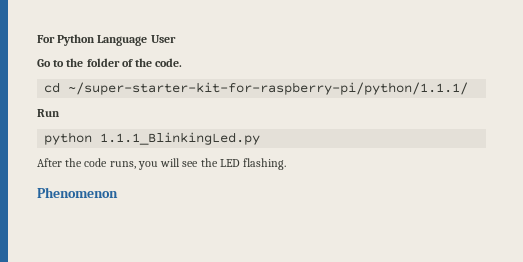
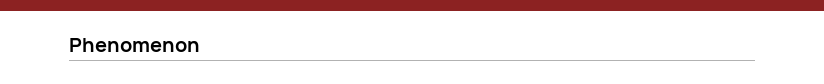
[37,34,176,46] [37,58,183,67] [44,82,469,95] [37,109,60,117] [44,132,261,145] [37,158,287,170] For Python Language User // Go to the folder of the code. // cd ~/super-starter-kit-for-raspberry-pi/python/1.1.1/ // Run // python 1.1.1_BlinkingLed.py // After the code runs, you will see the LED flashing. // -> (69, 45) none

